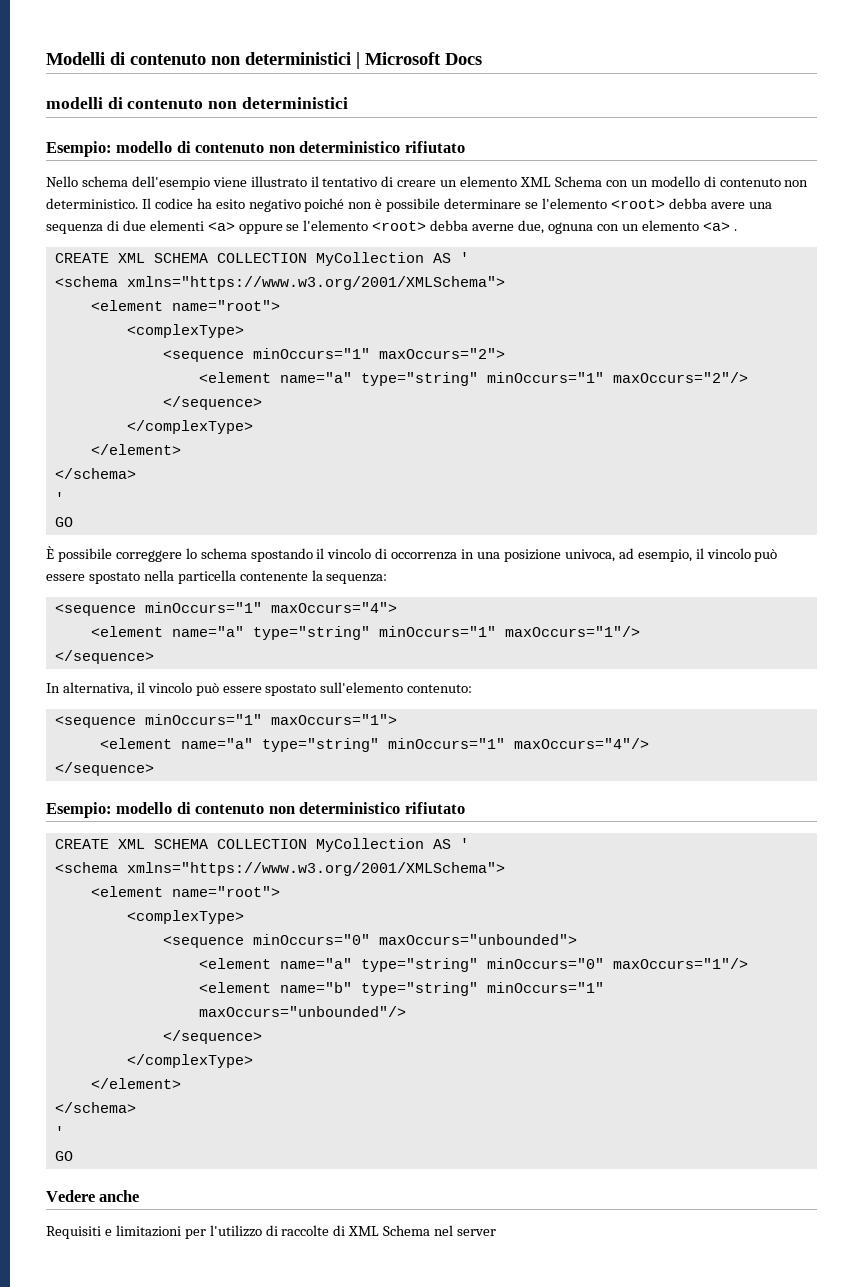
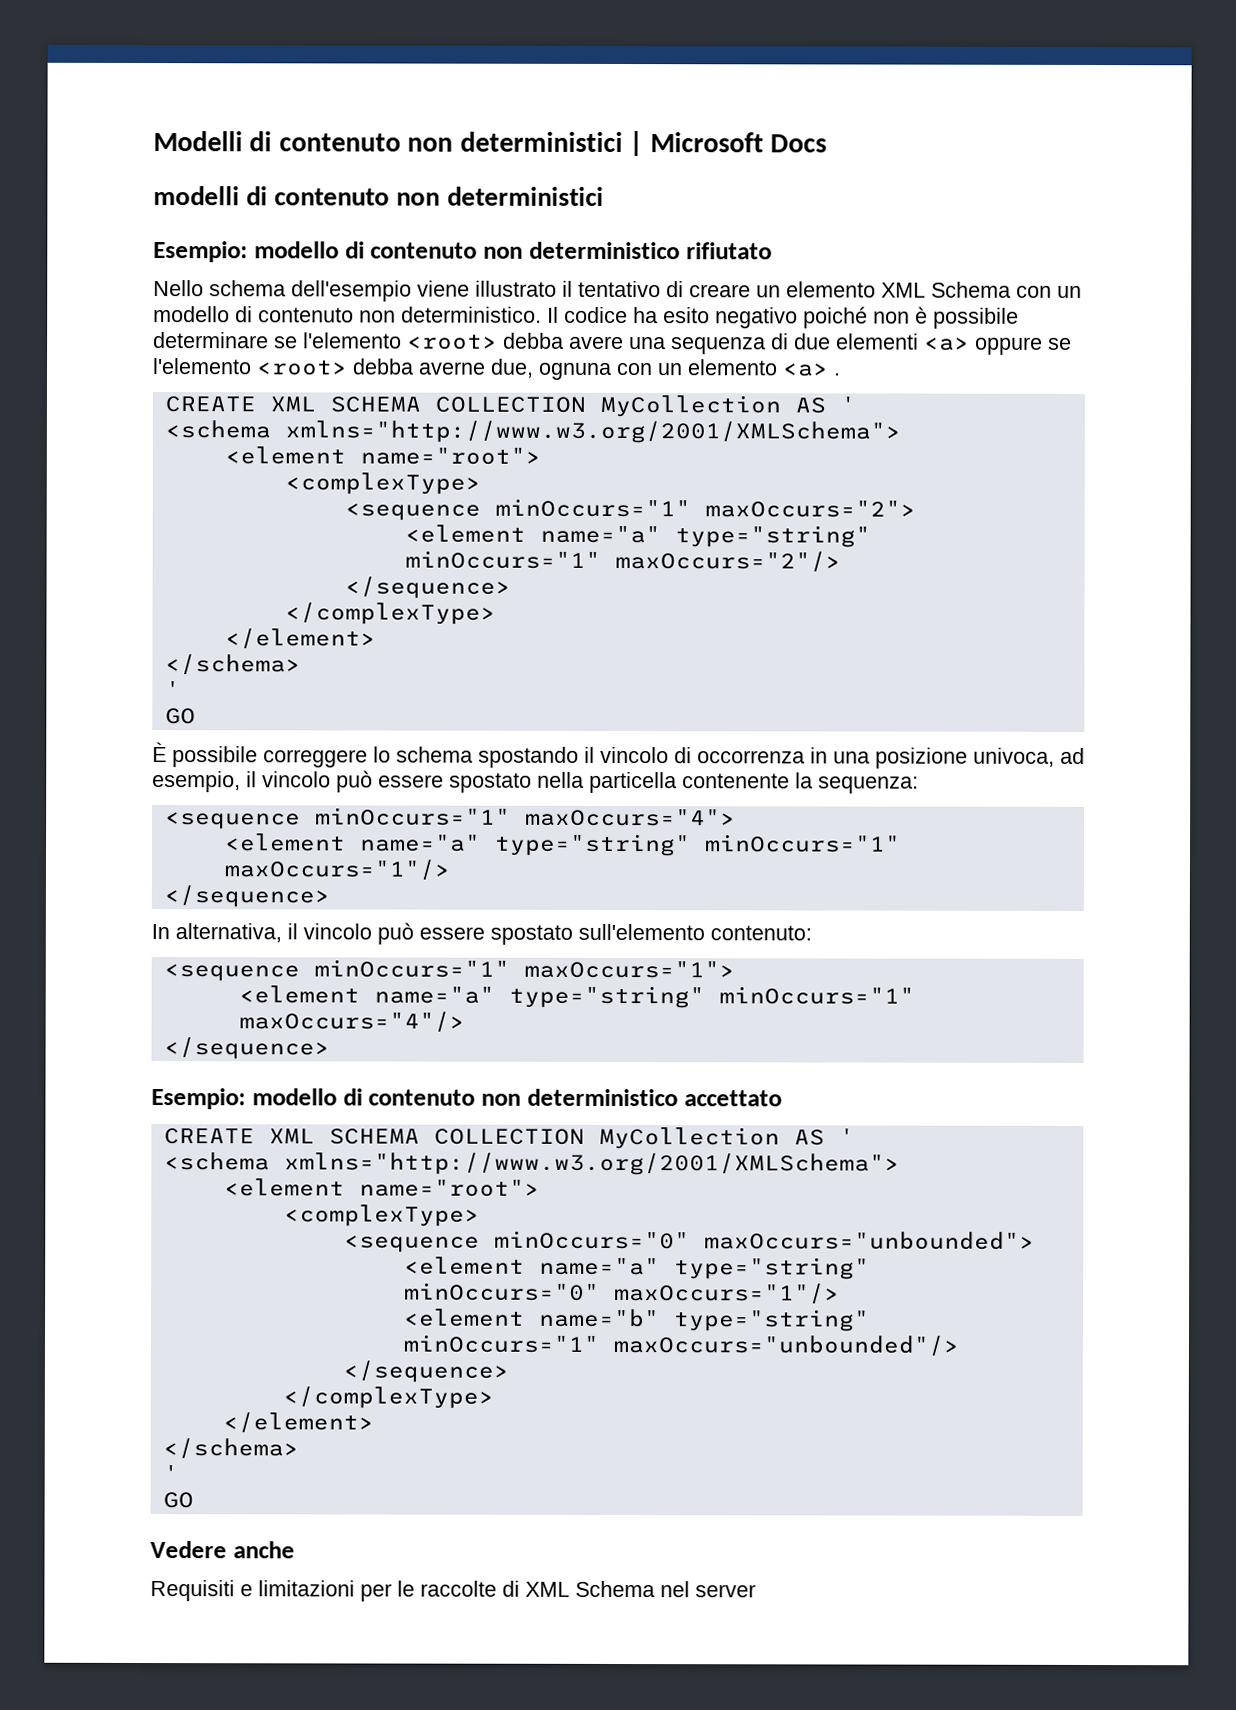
[126,276,505,290] xmlns="https://www.w3.org/2001/XMLSchema"> -> [284,420,901,444] xmlns="http://www.w3.org/2001/XMLSchema">
[404,802,465,814] [54,838,469,852] [54,862,505,876] rifiutato // CREATE XML SCHEMA COLLECTION MyCollection AS ' // <schema xmlns="https://www.w3.org/2001/XMLSchema"> -> [683,1090,782,1107] [163,1126,855,1150] [163,1152,900,1176] accettato // CREATE XML SCHEMA COLLECTION MyCollection AS ' // <schema xmlns="http://www.w3.org/2001/XMLSchema">
[209,1225,278,1237] l'utilizzo di -> [397,1580,415,1597] le

